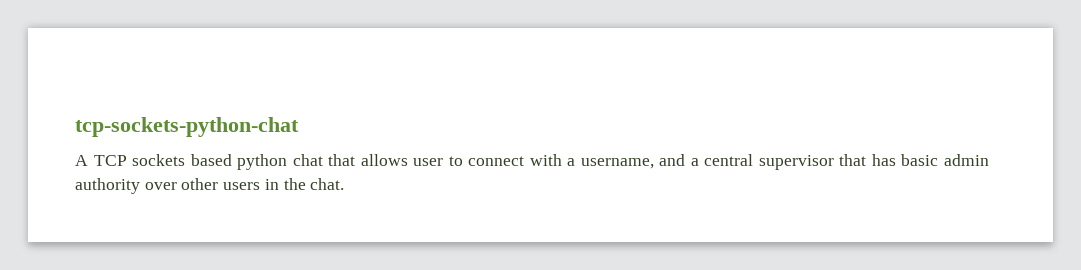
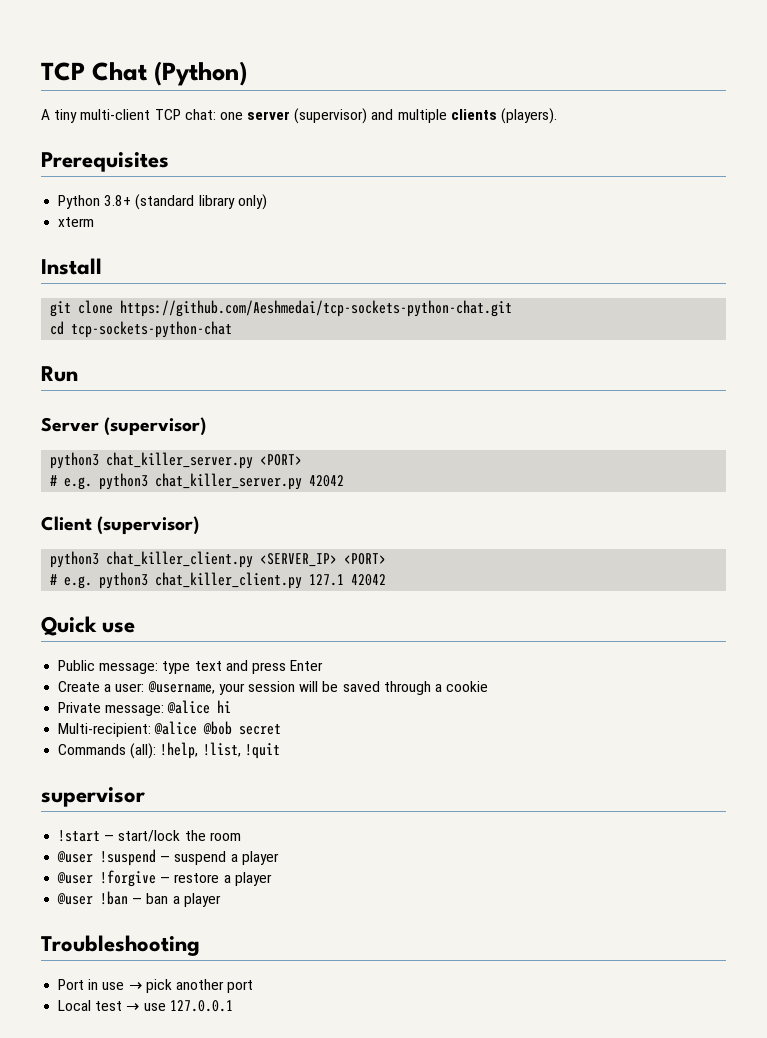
[75,117,299,137] [75,154,989,170] [75,178,345,194] tcp-sockets-python-chat // A TCP sockets based python chat that allows user to connect with a username, and a central supervisor that has basic admin authority over other users in the chat. -> [41,61,248,86] [41,108,558,124] [41,152,169,172] [58,194,267,210] [58,217,95,227] [41,258,102,275] [50,300,513,317] [50,321,233,338] [41,366,78,382] [41,417,207,436] [50,452,303,469] [50,473,345,490] [41,516,200,535] [50,551,387,568] [50,572,387,589] [41,616,136,636] [58,660,324,674] [58,681,489,695] [58,700,232,716] [58,721,282,737] [58,742,280,759] [41,787,145,807] [58,830,241,842] [57,849,279,866] [57,870,272,887] [57,891,221,907] [41,935,200,956] [58,979,254,993] [58,1000,233,1012] TCP Chat (Python) // A tiny multi-client TCP chat: one server (supervisor) and multiple clients (players). // Prerequisites // Python 3.8+ (standard library only) // xterm // Install // git clone https://github.com/Aeshmedai/tcp-sockets-python-chat.git // cd tcp-sockets-python-chat // Run // Server (supervisor) // python3 chat_killer_server.py <PORT> // # e.g. python3 chat_killer_server.py 42042 // Client (supervisor) // python3 chat_killer_client.py <SERVER_IP> <PORT> // # e.g. python3 chat_killer_client.py 127.1 42042 // Quick use // Public message: type text and press Enter // Create a user: @username, your session will be saved through a cookie // Private message: @alice hi // Multi-recipient: @alice @bob secret // Commands (all): !help, !list, !quit // supervisor // !start — start/lock the room // @user !suspend — suspend a player // @user !forgive — restore a player // @user !ban — ban a player // Troubleshooting // Port in use → pick another port // Local test → use 127.0.0.1

